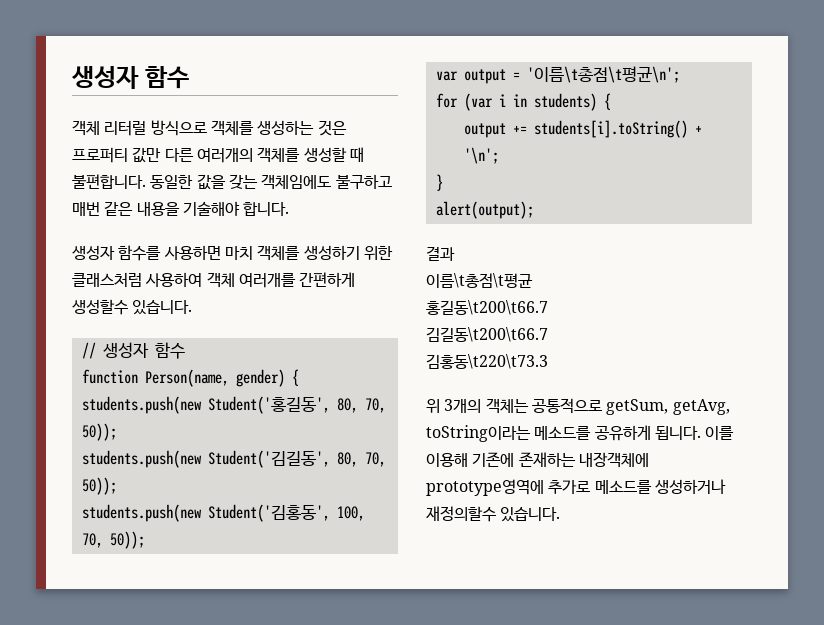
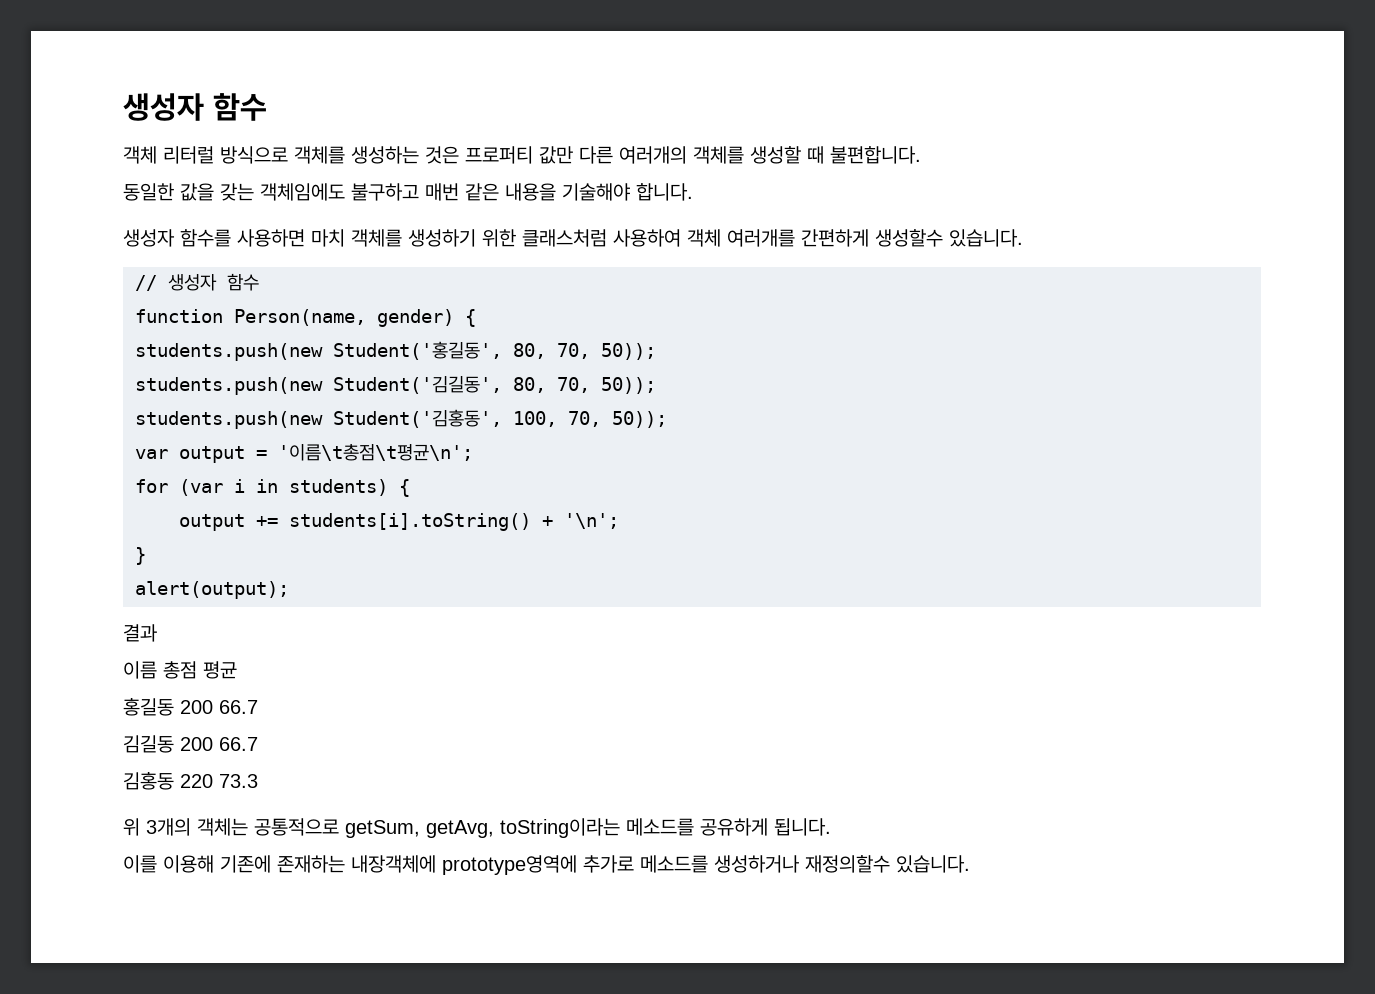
(146, 181) none -> (921, 155) //
[426,273,533,288] [426,300,548,315] [426,327,548,342] [426,354,548,369] 이름\t총점\t평균 // 홍길동\t200\t66.7 // 김길동\t200\t66.7 // 김홍동\t220\t73.3 -> [123,661,237,679] [123,697,258,716] [123,735,258,753] [123,771,258,790] 이름 총점 평균 // 홍길동 200 66.7 // 김길동 200 66.7 // 김홍동 220 73.3
(701, 433) none -> (831, 827) //

